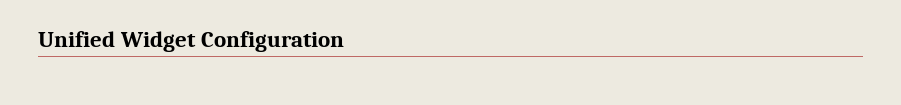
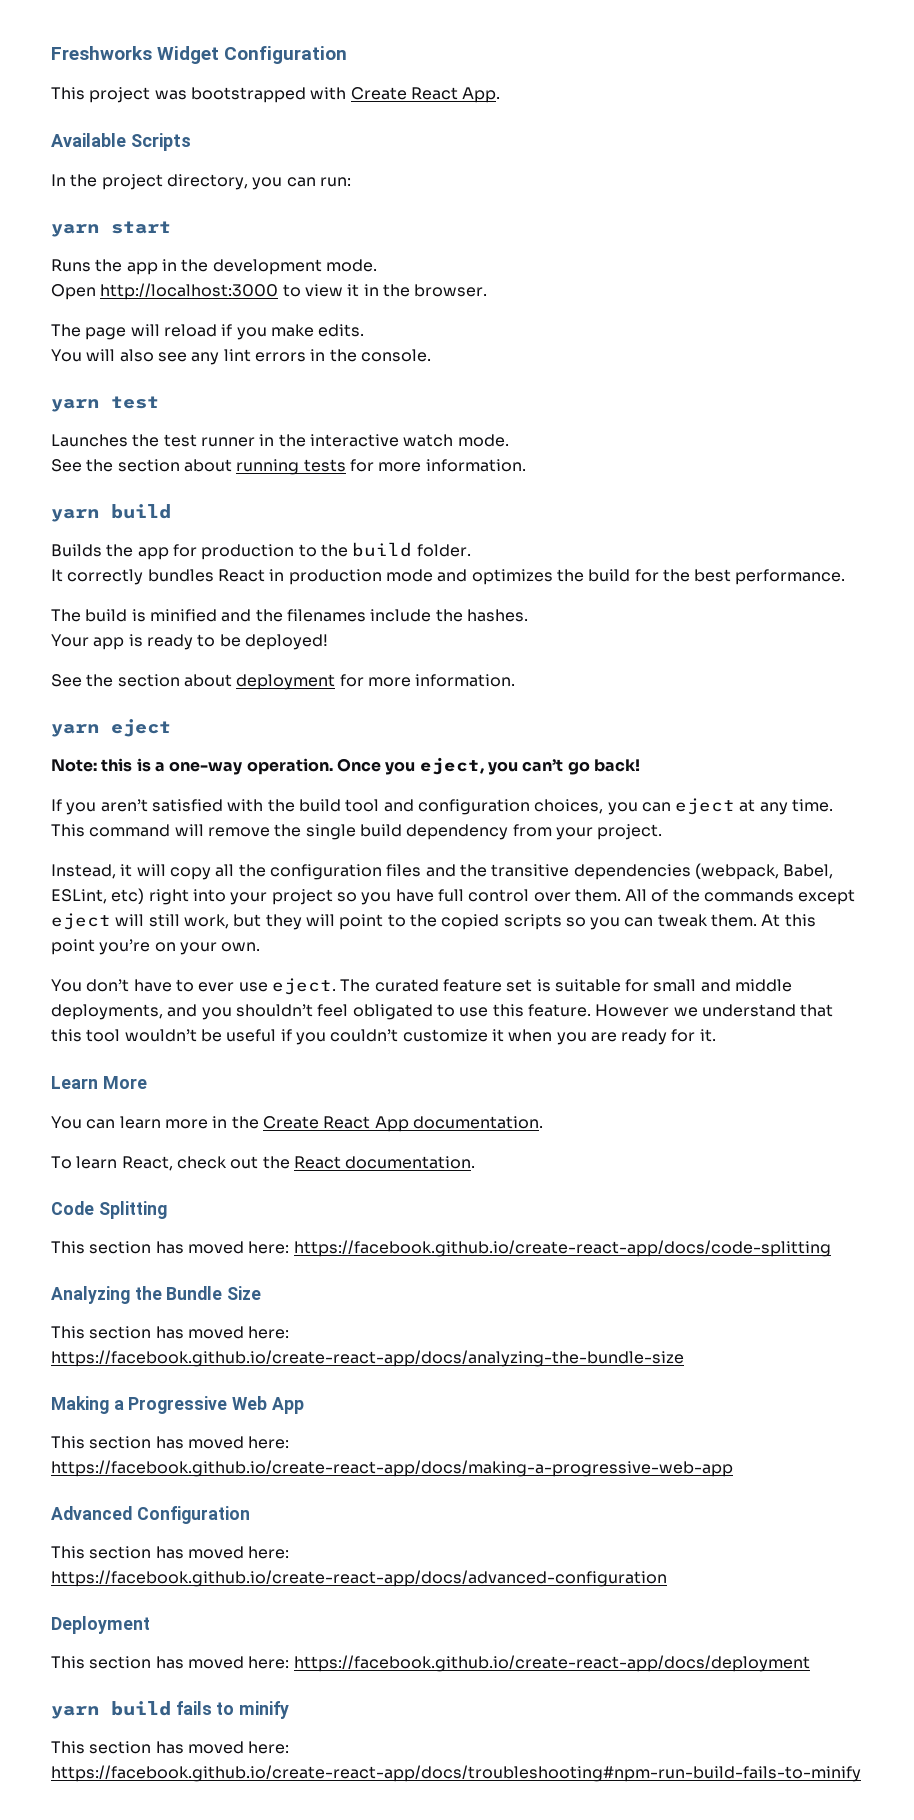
[38,31,115,47] Unified -> [51,46,152,60] Freshworks
(345, 41) none -> [51,87,501,103] [51,133,191,151] [51,174,351,190] [51,221,171,237] [51,259,377,275] [51,283,488,300] [51,324,365,340] [51,349,431,365] [51,396,159,412] [51,434,509,447] [51,459,526,475] [51,504,171,522] [51,542,471,560] [51,569,846,585] [51,609,528,622] [51,634,328,650] [51,674,516,690] [51,719,171,737] [51,757,640,775] [51,798,834,815] [51,824,663,840] [51,863,834,880] [51,888,856,905] [51,913,816,930] [51,939,261,955] [51,978,793,995] [51,1004,834,1020] [51,1029,716,1045] [51,1076,147,1089] [51,1116,543,1132] [51,1156,476,1171] [51,1201,167,1219] [51,1240,831,1257] [51,1286,262,1304] [51,1326,290,1339] [51,1350,684,1367] [51,1396,304,1414] [51,1436,290,1449] [51,1460,733,1477] [51,1506,250,1524] [51,1546,290,1559] [51,1570,667,1587] [51,1616,150,1634] [51,1655,810,1672] [51,1701,290,1719] [51,1741,290,1754] [51,1765,861,1782] // This project was bootstrapped with Create React App. // Available Scripts // In the project directory, you can run: // yarn start // Runs the app in the development mode. // Open http://localhost:3000 to view it in the browser. // The page will reload if you make edits. // You will also see any lint errors in the console. // yarn test // Launches the test runner in the interactive watch mode. // See the section about running tests for more information. // yarn build // Builds the app for production to the build folder. // It correctly bundles React in production mode and optimizes the build for the best performance. // The build is minified and the filenames include the hashes. // Your app is ready to be deployed! // See the section about deployment for more information. // yarn eject // Note: this is a one-way operation. Once you eject, you can’t go back! // If you aren’t satisfied with the build tool and configuration choices, you can eject at any time. This command will remove the single build dependency from your project. // Instead, it will copy all the configuration files and the transitive dependencies (webpack, Babel, ESLint, etc) right into your project so you have full control over them. All of the commands except eject will still work, but they will point to the copied scripts so you can tweak them. At this point you’re on your own. // You don’t have to ever use eject. The curated feature set is suitable for small and middle deployments, and you shouldn’t feel obligated to use this feature. However we understand that this tool wouldn’t be useful if you couldn’t customize it when you are ready for it. // Learn More // You can learn more in the Create React App documentation. // To learn React, check out the React documentation. // Code Splitting // This section has moved here: https://facebook.github.io/create-react-app/docs/code-splitting // Analyzing the Bundle Size // This section has moved here: https://facebook.github.io/create-react-app/docs/analyzing-the-bundle-size // Making a Progressive Web App // This section has moved here: https://facebook.github.io/create-react-app/docs/making-a-progressive-web-app // Advanced Configuration // This section has moved here: https://facebook.github.io/create-react-app/docs/advanced-configuration // Deployment // This section has moved here: https://facebook.github.io/create-react-app/docs/deployment // yarn build fails to minify // This section has moved here: https://facebook.github.io/create-react-app/docs/troubleshooting#npm-run-build-fails-to-minify

